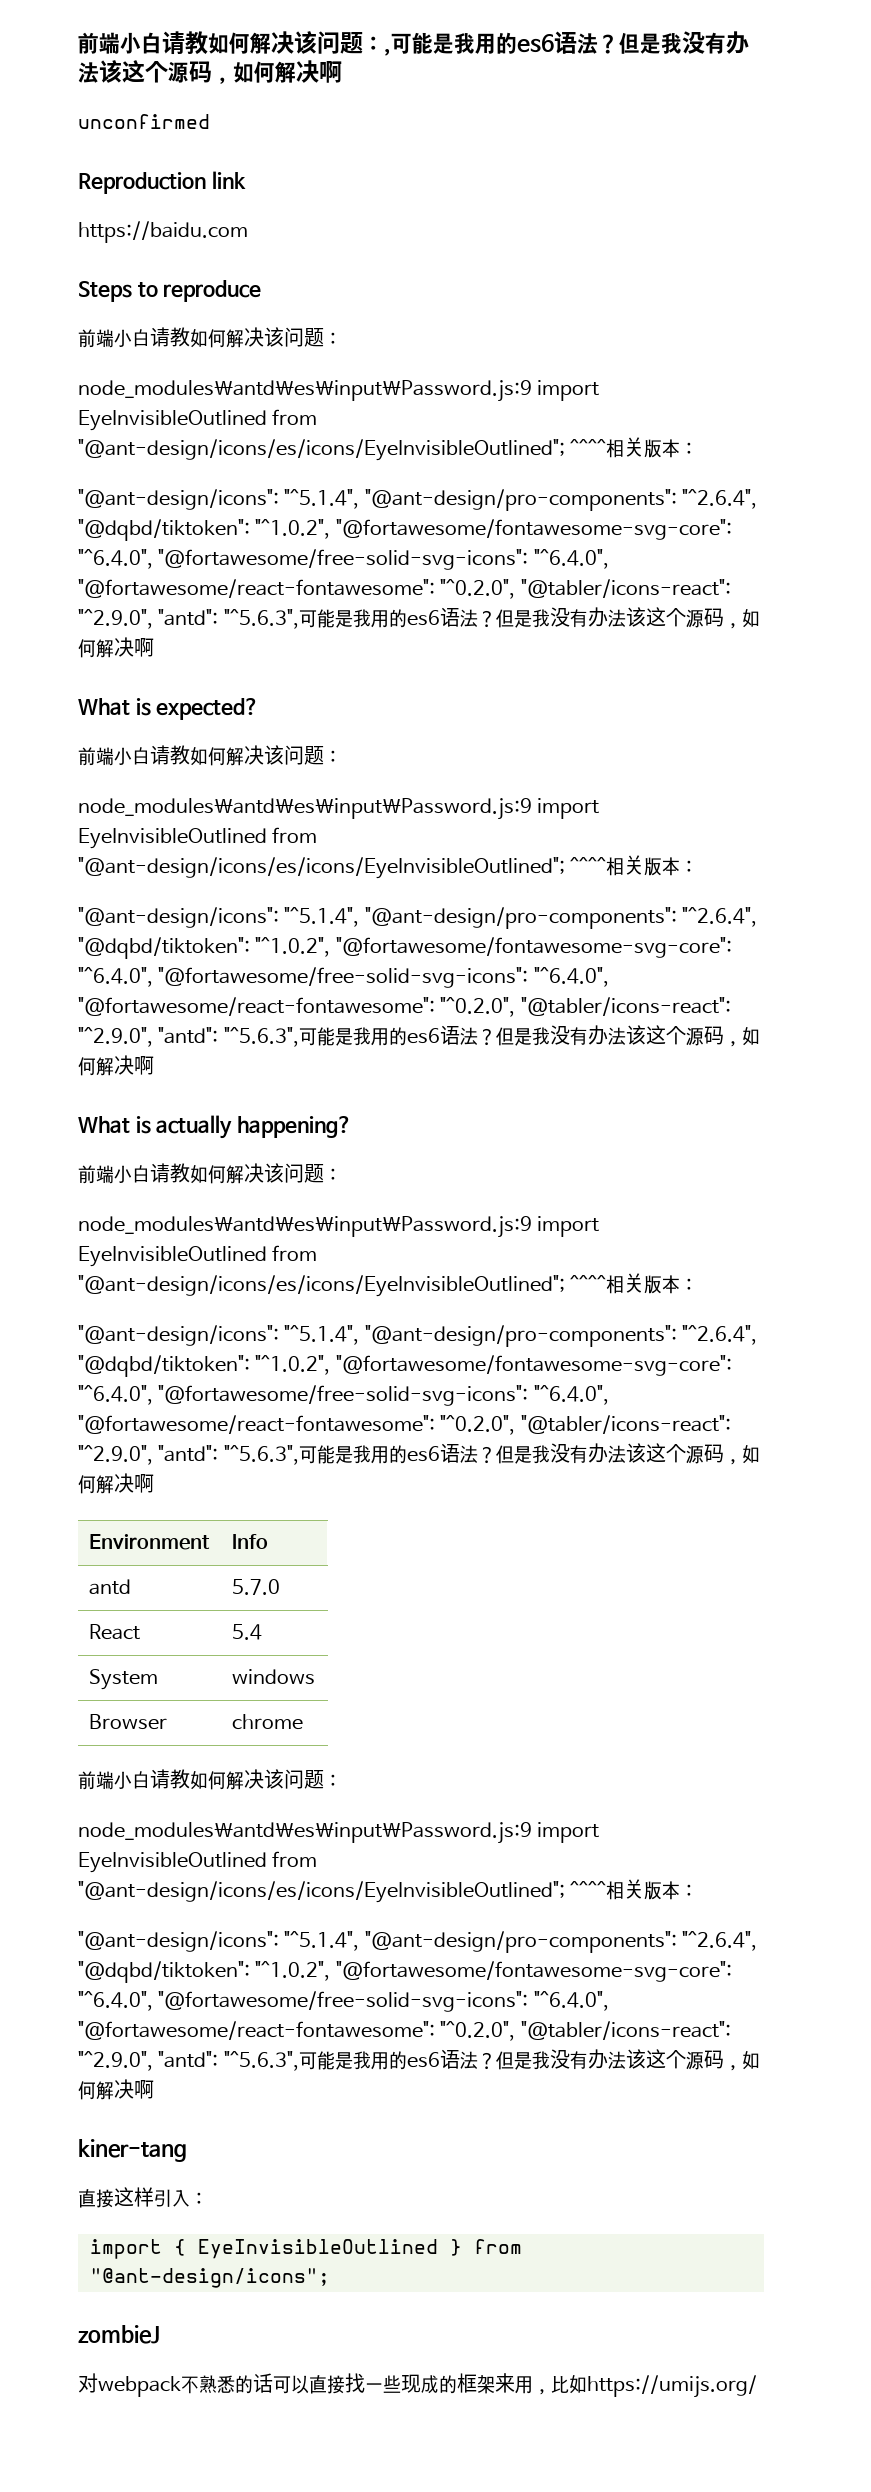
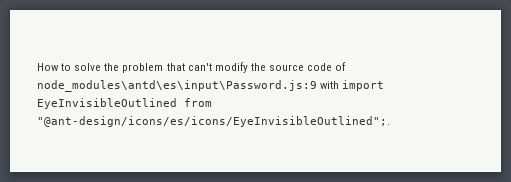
[78,31,749,56] [78,60,342,84] [78,114,210,129] [78,171,246,194] [78,221,248,243] [78,280,262,302] [78,327,342,348] [78,380,600,402] [78,409,318,431] [78,437,699,461] [78,489,758,511] [78,519,732,541] [78,549,609,570] [78,579,731,599] [78,607,760,629] [78,637,154,658] [78,698,260,720] [78,745,342,766] [78,798,600,820] [78,827,318,849] [78,855,699,879] [78,907,758,929] [78,937,732,959] [78,967,609,988] [78,997,731,1017] [78,1025,760,1047] [78,1055,154,1076] [78,1115,352,1139] [78,1163,342,1184] [78,1216,600,1238] [78,1245,318,1267] [78,1273,699,1297] [78,1325,758,1347] [78,1355,732,1377] [78,1385,609,1406] [78,1415,731,1435] [78,1443,760,1465] [78,1473,154,1494] [89,1534,211,1550] [232,1534,269,1549] [89,1579,132,1595] [232,1579,281,1595] [89,1624,141,1640] [232,1624,263,1640] [89,1669,159,1690] [232,1669,316,1685] [89,1714,168,1730] [232,1714,304,1730] [78,1769,342,1790] [78,1822,600,1844] [78,1851,318,1873] [78,1879,699,1903] [78,1931,758,1953] [78,1961,732,1983] [78,1991,609,2012] [78,2021,731,2041] [78,2049,760,2071] [78,2079,154,2100] [78,2139,187,2162] [78,2187,208,2208] [90,2239,522,2259] [90,2268,330,2288] [78,2325,160,2344] [78,2373,757,2398] 前端小白请教如何解决该问题：,可能是我用的es6语法？但是我没有办法该这个源码，如何解决啊 // unconfirmed // Reproduction link // https://baidu.com // Steps to reproduce // 前端小白请教如何解决该问题： // node_modules\antd\es\input\Password.js:9 import EyeInvisibleOutlined from "@ant-design/icons/es/icons/EyeInvisibleOutlined"; ^^^^相关版本： // "@ant-design/icons": "^5.1.4", "@ant-design/pro-components": "^2.6.4", "@dqbd/tiktoken": "^1.0.2", "@fortawesome/fontawesome-svg-core": "^6.4.0", "@fortawesome/free-solid-svg-icons": "^6.4.0", "@fortawesome/react-fontawesome": "^0.2.0", "@tabler/icons-react": "^2.9.0", "antd": "^5.6.3",可能是我用的es6语法？但是我没有办法该这个源码，如何解决啊 // What is expected? // 前端小白请教如何解决该问题： // node_modules\antd\es\input\Password.js:9 import EyeInvisibleOutlined from "@ant-design/icons/es/icons/EyeInvisibleOutlined"; ^^^^相关版本： // "@ant-design/icons": "^5.1.4", "@ant-design/pro-components": "^2.6.4", "@dqbd/tiktoken": "^1.0.2", "@fortawesome/fontawesome-svg-core": "^6.4.0", "@fortawesome/free-solid-svg-icons": "^6.4.0", "@fortawesome/react-fontawesome": "^0.2.0", "@tabler/icons-react": "^2.9.0", "antd": "^5.6.3",可能是我用的es6语法？但是我没有办法该这个源码，如何解决啊 // What is actually happening? // 前端小白请教如何解决该问题： // node_modules\antd\es\input\Password.js:9 import EyeInvisibleOutlined from "@ant-design/icons/es/icons/EyeInvisibleOutlined"; ^^^^相关版本： // "@ant-design/icons": "^5.1.4", "@ant-design/pro-components": "^2.6.4", "@dqbd/tiktoken": "^1.0.2", "@fortawesome/fontawesome-svg-core": "^6.4.0", "@fortawesome/free-solid-svg-icons": "^6.4.0", "@fortawesome/react-fontawesome": "^0.2.0", "@tabler/icons-react": "^2.9.0", "antd": "^5.6.3",可能是我用的es6语法？但是我没有办法该这个源码，如何解决啊 // Environment | Info // antd | 5.7.0 // React | 5.4 // System | windows // Browser | chrome // 前端小白请教如何解决该问题： // node_modules\antd\es\input\Password.js:9 import EyeInvisibleOutlined from "@ant-design/icons/es/icons/EyeInvisibleOutlined"; ^^^^相关版本： // "@ant-design/icons": "^5.1.4", "@ant-design/pro-components": "^2.6.4", "@dqbd/tiktoken": "^1.0.2", "@fortawesome/fontawesome-svg-core": "^6.4.0", "@fortawesome/free-solid-svg-icons": "^6.4.0", "@fortawesome/react-fontawesome": "^0.2.0", "@tabler/icons-react": "^2.9.0", "antd": "^5.6.3",可能是我用的es6语法？但是我没有办法该这个源码，如何解决啊 // kiner-tang // 直接这样引入： // import { EyeInvisibleOutlined } from "@ant-design/icons"; // zombieJ // 对webpack不熟悉的话可以直接找一些现成的框架来用，比如https://umijs.org/ -> [37,62,347,73] [37,80,385,92] [37,98,212,109] [37,116,390,127] How to solve the problem that can't modify the source code of node_modules\antd\es\input\Password.js:9 with import EyeInvisibleOutlined from "@ant-design/icons/es/icons/EyeInvisibleOutlined";.

